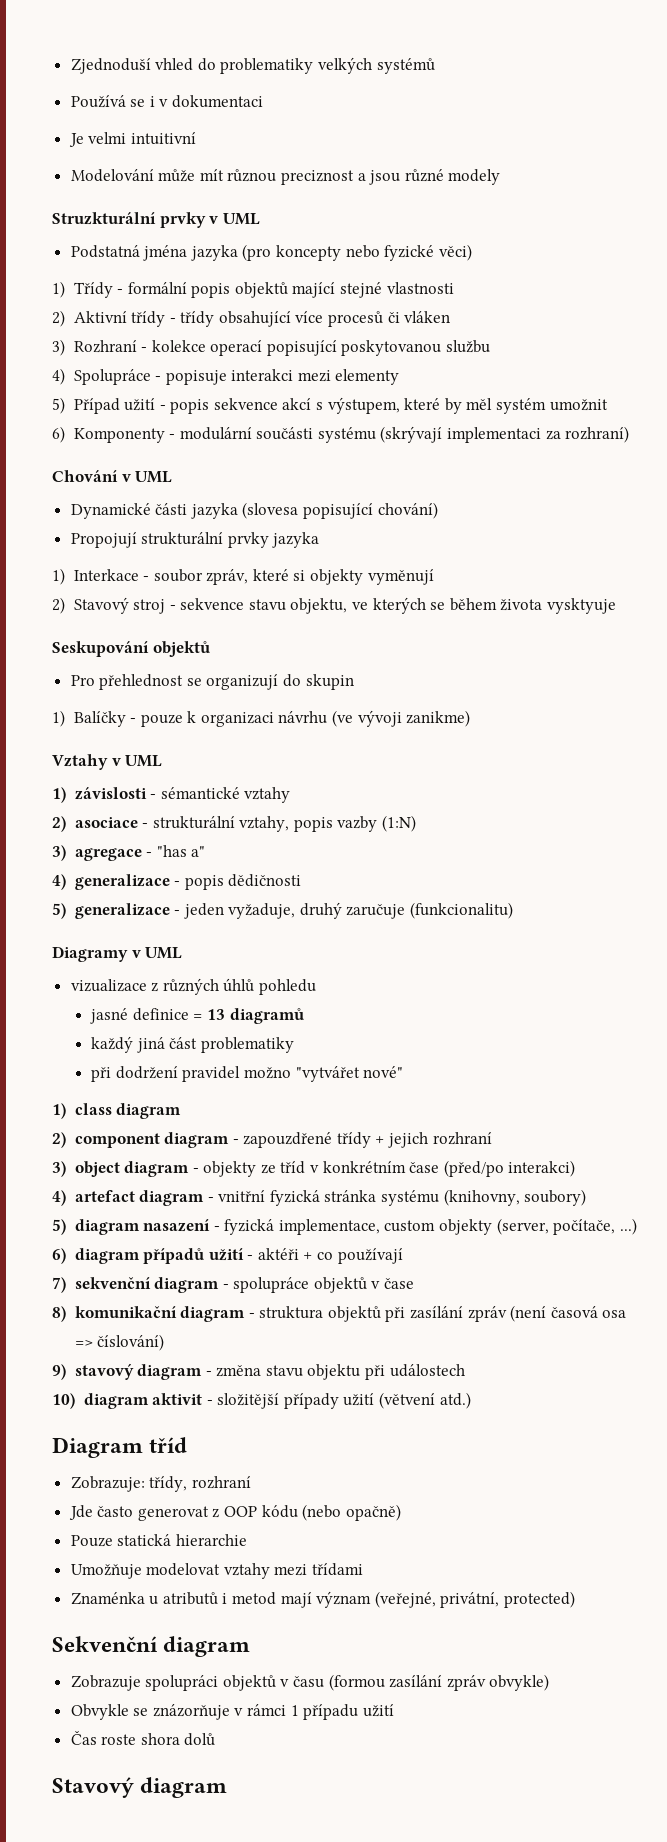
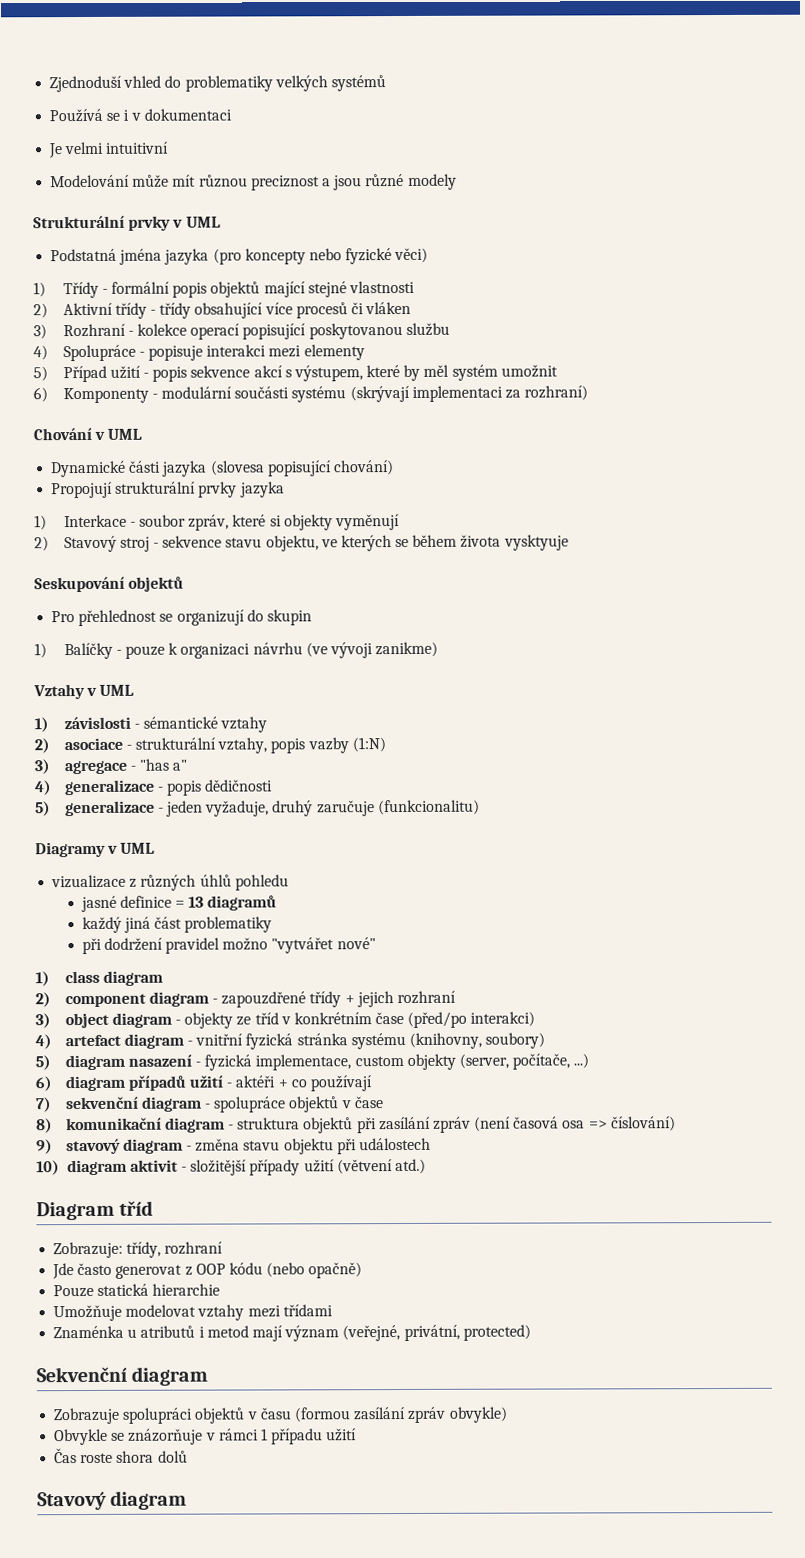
[52,212,156,225] Struzkturální -> [33,215,125,229] Strukturální

